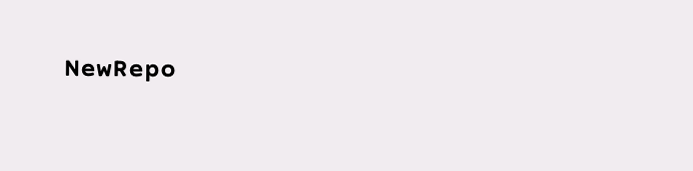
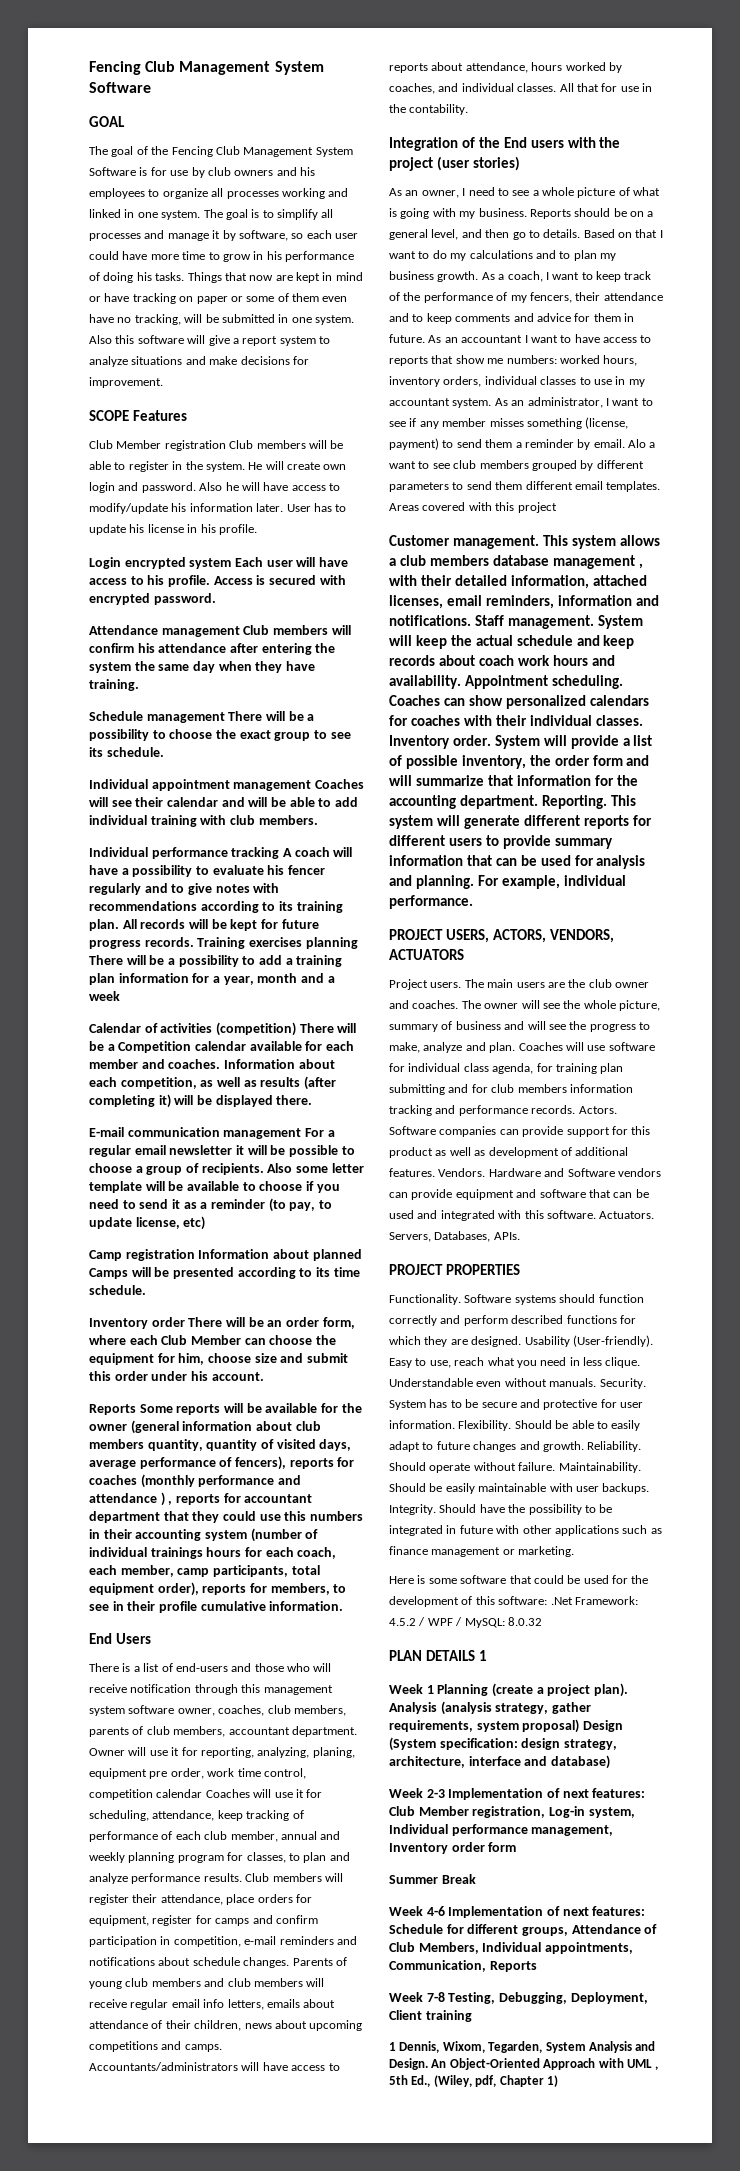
[64,59,177,83] NewRepo -> [89,61,324,75] [89,82,151,93] [89,116,125,127] [89,146,353,157] [89,167,315,178] [89,188,349,199] [89,209,334,220] [89,230,358,241] [89,251,354,262] [89,272,363,283] [89,293,348,304] [89,314,354,325] [89,335,330,346] [89,356,309,367] [89,377,163,388] [89,410,187,421] [89,440,344,451] [89,461,347,472] [89,482,340,493] [89,503,347,514] [89,524,257,535] [89,557,348,569] [89,575,346,587] [89,593,216,605] [89,625,351,637] [89,643,336,655] [89,661,315,673] [89,679,139,691] [89,711,315,723] [89,729,351,741] [89,747,164,757] [89,779,364,791] [89,797,358,807] [89,815,318,827] [89,847,353,859] [89,865,325,877] [89,883,280,895] [89,901,343,913] [89,919,319,931] [89,937,358,949] [89,955,343,967] [89,973,335,985] [89,991,120,1001] [89,1022,357,1036] [89,1041,354,1053] [89,1059,335,1069] [89,1076,336,1090] [89,1094,313,1108] [89,1127,335,1139] [89,1145,355,1157] [89,1163,364,1175] [89,1181,340,1193] [89,1198,332,1212] [89,1216,206,1230] [89,1249,362,1261] [89,1267,360,1279] [89,1285,146,1295] [89,1317,355,1329] [89,1335,336,1345] [89,1353,348,1365] [89,1371,264,1381] [89,1403,362,1415] [89,1420,321,1434] [89,1439,352,1451] [89,1456,355,1470] [89,1474,301,1488] [89,1492,313,1506] [89,1511,363,1523] [89,1528,319,1542] [89,1547,337,1559] [89,1565,320,1577] [89,1582,347,1596] [89,1601,344,1613] [89,1633,151,1644] [89,1663,332,1672] [89,1684,333,1695] [89,1705,346,1716] [89,1726,357,1737] [89,1747,355,1758] [89,1768,306,1779] [89,1789,323,1800] [89,1810,304,1821] [89,1831,341,1842] [89,1852,350,1863] [89,1873,343,1884] [89,1894,312,1905] [89,1915,318,1926] [89,1936,357,1947] [89,1957,347,1968] [89,1978,325,1989] [89,1999,336,2010] [89,2020,363,2031] [89,2041,222,2052] [89,2062,340,2071] [389,62,622,73] [389,83,652,94] [389,104,469,115] [389,137,621,151] [389,156,520,171] [389,187,661,198] [389,208,654,219] [389,229,663,240] [389,250,616,261] [389,271,652,282] [389,292,663,303] [389,313,634,324] [389,334,652,343] [389,355,638,366] [389,376,645,387] [389,397,653,408] [389,417,629,429] [389,438,656,450] [389,460,644,471] [389,481,661,492] [389,502,557,513] [389,535,660,549] [389,555,643,569] [389,575,647,589] [389,595,659,609] [389,615,643,629] [389,635,635,649] [389,655,615,666] [389,675,623,689] [389,695,649,709] [389,715,643,726] [389,735,653,749] [389,755,650,769] [389,775,638,786] [389,795,636,809] [389,815,652,829] [389,835,613,849] [389,855,646,869] [389,875,626,889] [389,895,473,909] [389,929,614,943] [389,949,464,960] [389,979,649,990] [389,1000,660,1011] [389,1021,650,1032] [389,1042,655,1053] [389,1063,624,1074] [389,1084,633,1095] [389,1105,617,1116] [389,1126,651,1137] [389,1147,629,1158] [389,1168,661,1177] [389,1189,649,1200] [389,1210,655,1221] [389,1231,520,1242] [389,1264,520,1275] [389,1294,644,1305] [389,1315,636,1326] [389,1335,653,1347] [389,1357,641,1368] [389,1378,646,1389] [389,1399,643,1410] [389,1420,641,1431] [389,1441,642,1452] [389,1462,641,1473] [389,1483,650,1494] [389,1504,613,1515] [389,1525,662,1536] [389,1546,575,1557] [389,1575,649,1584] [389,1596,638,1607] [389,1617,542,1628] [389,1650,487,1661] [389,1683,628,1697] [389,1701,591,1715] [389,1719,623,1733] [389,1737,617,1751] [389,1755,610,1769] [389,1788,646,1800] [389,1806,635,1818] [389,1824,614,1836] [389,1842,517,1854] [389,1874,476,1884] [389,1906,646,1918] [389,1924,658,1936] [389,1942,633,1954] [389,1960,537,1972] [389,1992,648,2004] [389,2010,472,2022] [389,2041,656,2053] [389,2058,659,2070] [389,2075,558,2087] Fencing Club Management System Software // GOAL // The goal of the Fencing Club Management System Software is for use by club owners and his employees to organize all processes working and linked in one system. The goal is to simplify all processes and manage it by software, so each user could have more time to grow in his performance of doing his tasks. Things that now are kept in mind or have tracking on paper or some of them even have no tracking, will be submitted in one system. Also this software will give a report system to analyze situations and make decisions for improvement. // SCOPE Features // Club Member registration Club members will be able to register in the system. He will create own login and password. Also he will have access to modify/update his information later. User has to update his license in his profile. // Login encrypted system Each user will have access to his profile. Access is secured with encrypted password. // Attendance management Club members will confirm his attendance after entering the system the same day when they have training. // Schedule management There will be a possibility to choose the exact group to see its schedule. // Individual appointment management Coaches will see their calendar and will be able to add individual training with club members. // Individual performance tracking A coach will have a possibility to evaluate his fencer regularly and to give notes with recommendations according to its training plan. All records will be kept for future progress records. Training exercises planning There will be a possibility to add a training plan information for a year, month and a week // Calendar of activities (competition) There will be a Competition calendar available for each member and coaches. Information about each competition, as well as results (after completing it) will be displayed there. // E-mail communication management For a regular email newsletter it will be possible to choose a group of recipients. Also some letter template will be available to choose if you need to send it as a reminder (to pay, to update license, etc) // Camp registration Information about planned Camps will be presented according to its time schedule. // Inventory order There will be an order form, where each Club Member can choose the equipment for him, choose size and submit this order under his account. // Reports Some reports will be available for the owner (general information about club members quantity, quantity of visited days, average performance of fencers), reports for coaches (monthly performance and attendance ) , reports for accountant department that they could use this numbers in their accounting system (number of individual trainings hours for each coach, each member, camp participants, total equipment order), reports for members, to see in their profile cumulative information. // End Users // There is a list of end-users and those who will receive notification through this management system software owner, coaches, club members, parents of club members, accountant department. Owner will use it for reporting, analyzing, planing, equipment pre order, work time control, competition calendar Coaches will use it for scheduling, attendance, keep tracking of performance of each club member, annual and weekly planning program for classes, to plan and analyze performance results. Club members will register their attendance, place orders for equipment, register for camps and confirm participation in competition, e-mail reminders and notifications about schedule changes. Parents of young club members and club members will receive regular email info letters, emails about attendance of their children, news about upcoming competitions and camps. Accountants/administrators will have access to reports about attendance, hours worked by coaches, and individual classes. All that for use in the contability. // Integration of the End users with the project (user stories) // As an owner, I need to see a whole picture of what is going with my business. Reports should be on a general level, and then go to details. Based on that I want to do my calculations and to plan my business growth. As a coach, I want to keep track of the performance of my fencers, their attendance and to keep comments and advice for them in future. As an accountant I want to have access to reports that show me numbers: worked hours, inventory orders, individual classes to use in my accountant system. As an administrator, I want to see if any member misses something (license, payment) to send them a reminder by email. Alo a want to see club members grouped by different parameters to send them different email templates. Areas covered with this project // Customer management. This system allows a club members database management , with their detailed information, attached licenses, email reminders, information and notifications. Staff management. System will keep the actual schedule and keep records about coach work hours and availability. Appointment scheduling. Coaches can show personalized calendars for coaches with their individual classes. Inventory order. System will provide a list of possible inventory, the order form and will summarize that information for the accounting department. Reporting. This system will generate different reports for different users to provide summary information that can be used for analysis and planning. For example, individual performance. // PROJECT USERS, ACTORS, VENDORS, ACTUATORS // Project users. The main users are the club owner and coaches. The owner will see the whole picture, summary of business and will see the progress to make, analyze and plan. Coaches will use software for individual class agenda, for training plan submitting and for club members information tracking and performance records. Actors. Software companies can provide support for this product as well as development of additional features. Vendors. Hardware and Software vendors can provide equipment and software that can be used and integrated with this software. Actuators. Servers, Databases, APIs. // PROJECT PROPERTIES // Functionality. Software systems should function correctly and perform described functions for which they are designed. Usability (User-friendly). Easy to use, reach what you need in less clique. Understandable even without manuals. Security. System has to be secure and protective for user information. Flexibility. Should be able to easily adapt to future changes and growth. Reliability. Should operate without failure. Maintainability. Should be easily maintainable with user backups. Integrity. Should have the possibility to be integrated in future with other applications such as finance management or marketing. // Here is some software that could be used for the development of this software: .Net Framework: 4.5.2 / WPF / MySQL: 8.0.32 // PLAN DETAILS 1 // Week 1 Planning (create a project plan). Analysis (analysis strategy, gather requirements, system proposal) Design (System specification: design strategy, architecture, interface and database) // Week 2-3 Implementation of next features: Club Member registration, Log-in system, Individual performance management, Inventory order form // Summer Break // Week 4-6 Implementation of next features: Schedule for different groups, Attendance of Club Members, Individual appointments, Communication, Reports // Week 7-8 Testing, Debugging, Deployment, Client training // 1 Dennis, Wixom, Tegarden, System Analysis and Design. An Object-Oriented Approach with UML , 5th Ed., (Wiley, pdf, Chapter 1)

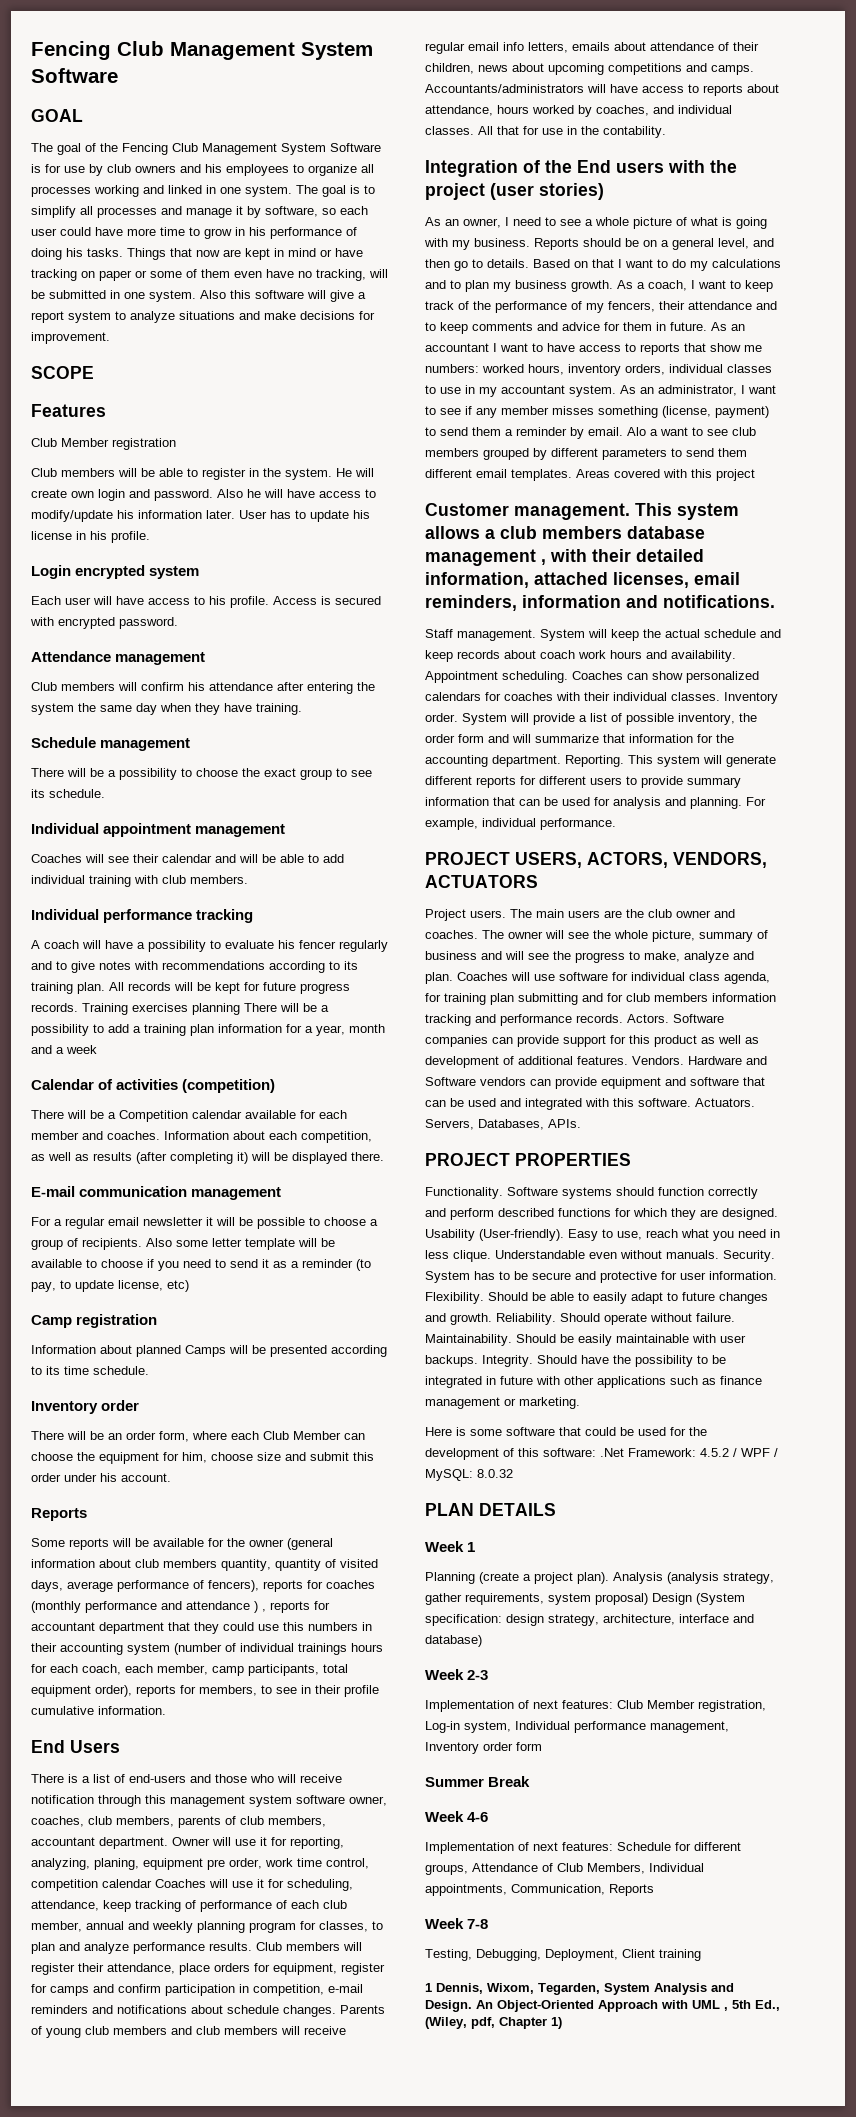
(129, 415) none -> (94, 372) //
(226, 445) none -> (176, 444) //
(232, 563) none -> (200, 572) //
(240, 631) none -> (206, 658) //
(225, 717) none -> (191, 744) //
(312, 785) none -> (286, 830) //
(280, 853) none -> (254, 916) //
(296, 1029) none -> (276, 1086) //
(302, 1133) none -> (282, 1193) //
(195, 1255) none -> (158, 1321) //
(185, 1322) none -> (140, 1405) //
(136, 1409) none -> (87, 1514) //
(471, 620) none -> (775, 601) //
[478,1650,487,1661] 1 -> (556, 1509) none
(434, 1689) none -> (476, 1547) //
(445, 1793) none -> (489, 1675) //
(445, 1911) none -> (489, 1817) //
(445, 1997) none -> (489, 1924) //

